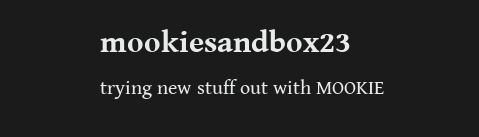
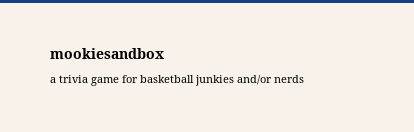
[100,29,351,52] [100,79,385,99] mookiesandbox23 // trying new stuff out with MOOKIE -> [50,48,164,59] [50,75,304,86] mookiesandbox // a trivia game for basketball junkies and/or nerds

